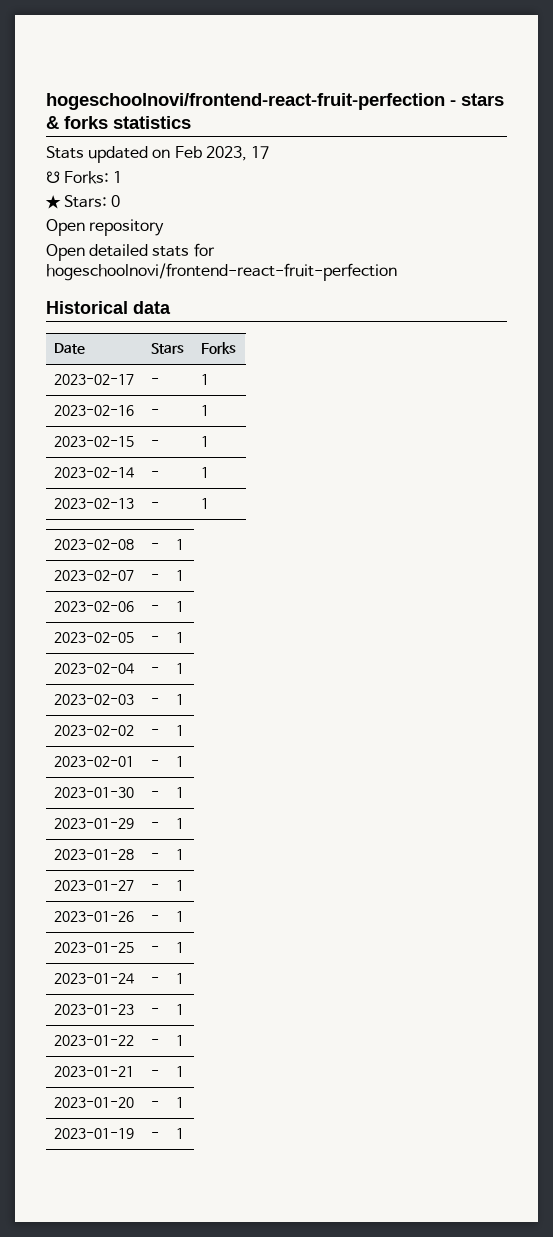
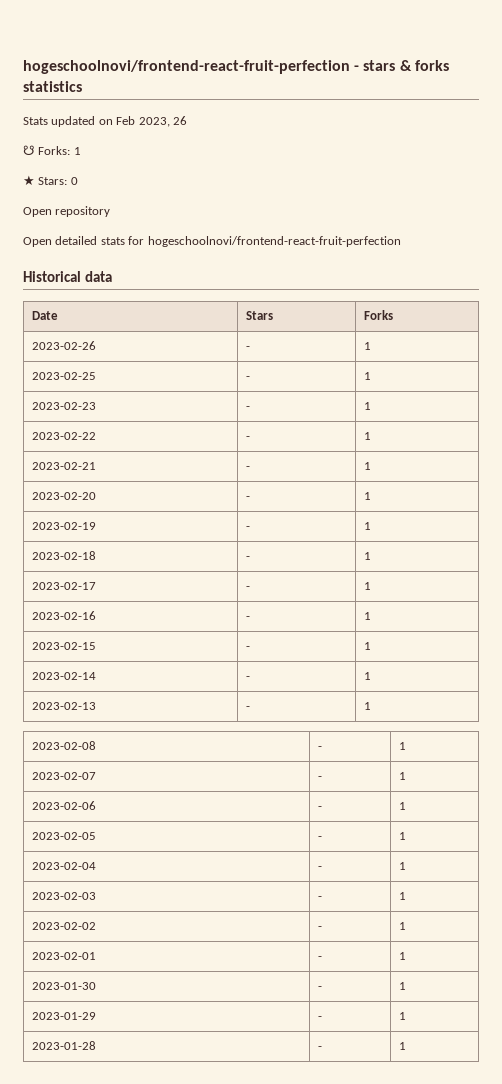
[250,146,269,159] 17 -> [172,116,187,125] 26
(237, 348) none -> [31,341,96,350] [245,346,250,350] [363,342,371,350] [31,372,96,380] [245,376,250,380] [363,372,371,380] [31,402,96,410] [245,406,250,410] [363,402,371,410] [31,432,96,440] [245,436,250,440] [363,432,371,440] [31,462,96,470] [245,466,250,470] [363,462,371,470] [31,492,96,500] [245,496,250,500] [363,492,371,500] [31,522,96,530] [245,526,250,530] [363,522,371,530] [31,551,96,560] [245,556,250,560] [363,552,371,560] // 2023-02-26 | - | 1 // 2023-02-25 | - | 1 // 2023-02-23 | - | 1 // 2023-02-22 | - | 1 // 2023-02-21 | - | 1 // 2023-02-20 | - | 1 // 2023-02-19 | - | 1 // 2023-02-18 | - | 1
[54,880,135,891] [151,884,160,890] [176,880,185,891] [54,911,135,922] [151,915,160,921] [176,911,185,922] [54,942,135,953] [151,946,160,952] [176,942,185,953] [54,973,135,984] [151,977,160,983] [176,973,185,984] [54,1004,135,1015] [151,1008,160,1014] [176,1004,185,1015] [54,1035,135,1046] [151,1039,160,1045] [176,1035,185,1046] [54,1066,135,1077] [151,1070,160,1076] [176,1066,185,1077] [54,1097,135,1108] [151,1101,160,1107] [176,1097,185,1108] [54,1128,135,1139] [151,1132,160,1138] [176,1128,185,1139] // 2023-01-27 | - | 1 // 2023-01-26 | - | 1 // 2023-01-25 | - | 1 // 2023-01-24 | - | 1 // 2023-01-23 | - | 1 // 2023-01-22 | - | 1 // 2023-01-21 | - | 1 // 2023-01-20 | - | 1 // 2023-01-19 | - | 1 -> (406, 1046) none

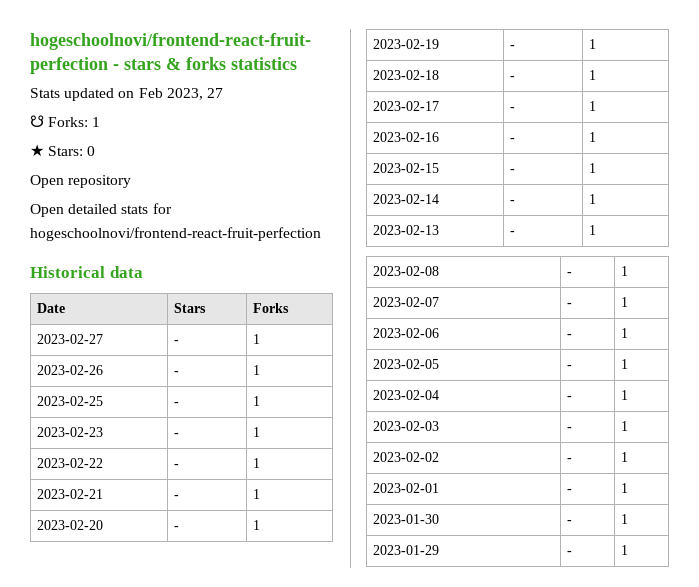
[172,116,187,125] 26 -> [206,88,223,98] 27
(393, 315) none -> [37,334,104,344] [174,340,180,344] [253,334,261,344] // 2023-02-27 | - | 1
[31,1041,96,1050] [317,1046,322,1050] [398,1042,406,1050] // 2023-01-28 | - | 1 -> (629, 550) none

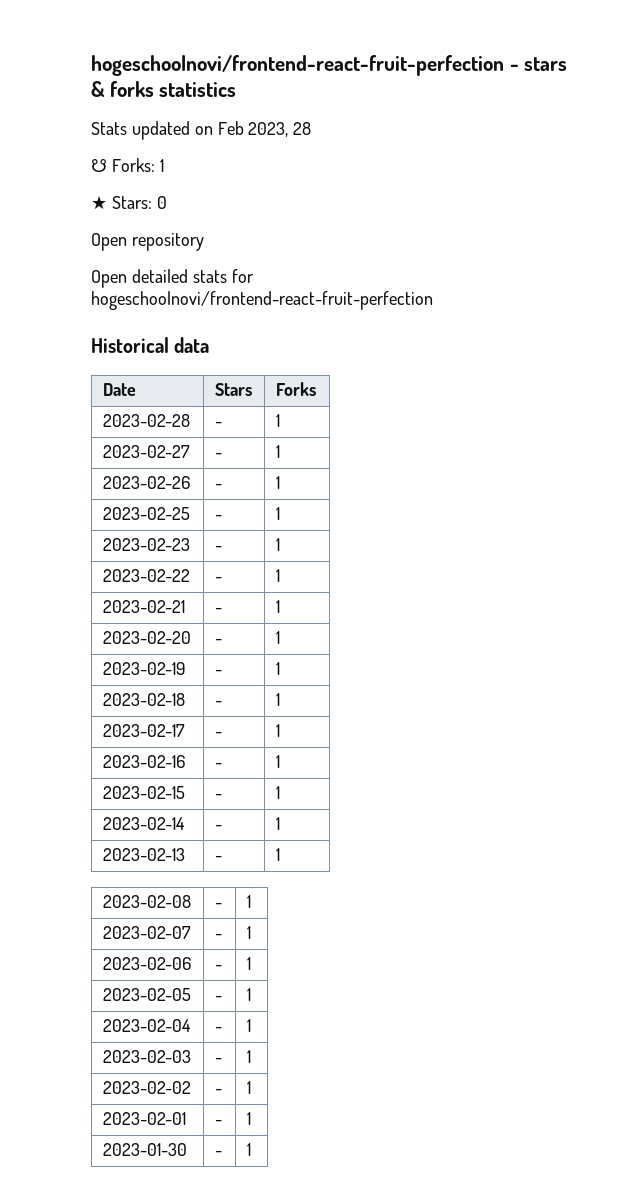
[206,88,223,98] 27 -> [293,122,312,135] 28
(290, 308) none -> [102,414,191,427] [214,422,222,427] [275,414,280,427] // 2023-02-28 | - | 1
[373,545,440,555] [567,551,573,555] [621,545,629,555] // 2023-01-29 | - | 1 -> (251, 1149) none

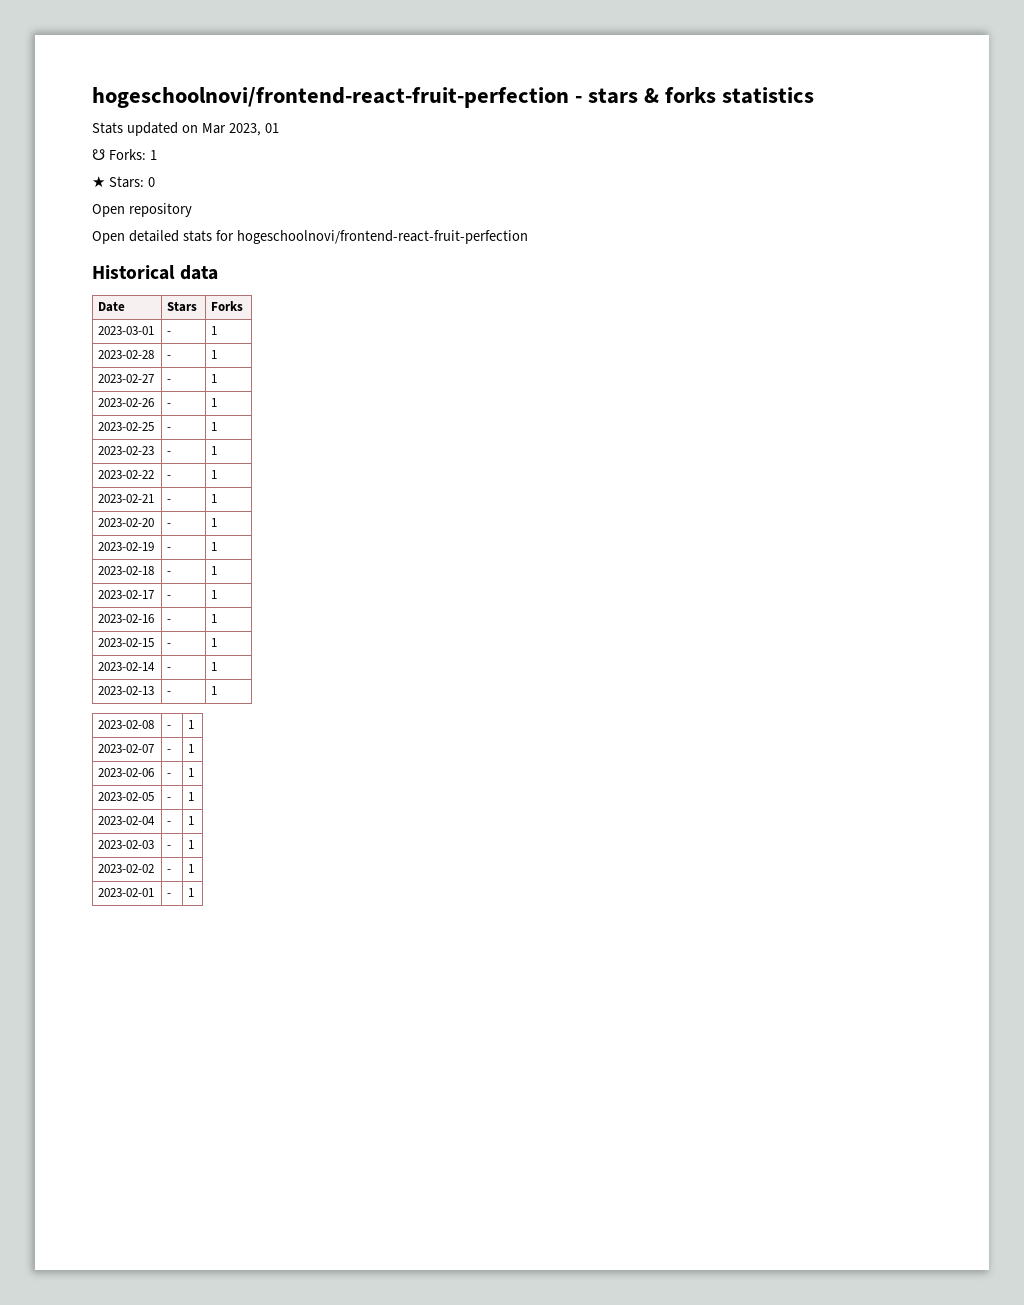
[217,121,312,137] Feb 2023, 28 -> [201,123,279,136] Mar 2023, 01
(317, 389) none -> [98,326,155,335] [167,331,172,335] [211,326,218,335] // 2023-03-01 | - | 1
[102,1143,187,1156] [214,1151,222,1156] [246,1143,251,1156] // 2023-01-30 | - | 1 -> (195, 892) none

